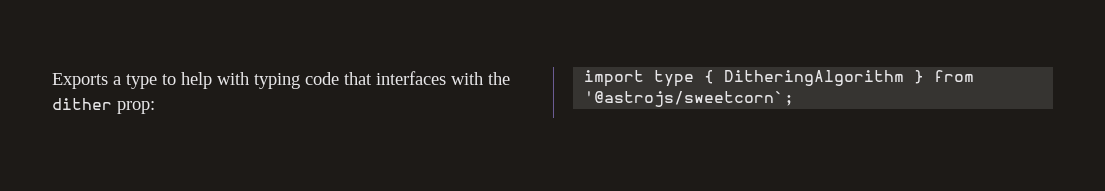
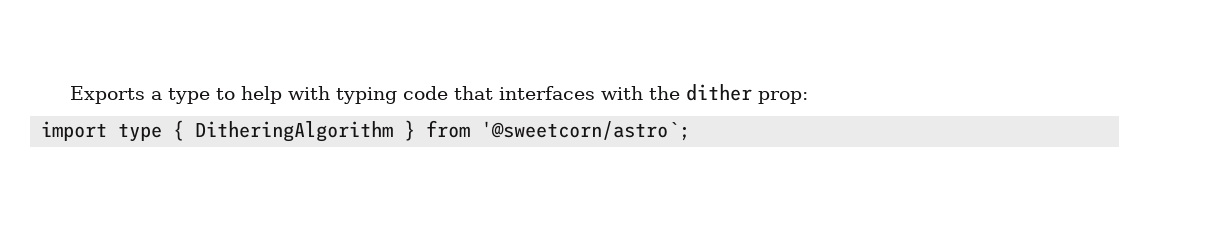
[584,91,795,107] '@astrojs/sweetcorn`; -> [481,121,691,141] '@sweetcorn/astro`;

